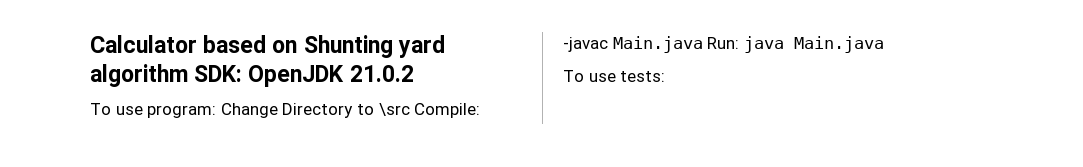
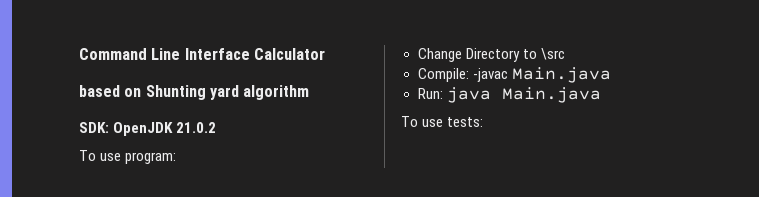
(90, 44) none -> [79,48,250,60] Command Line Interface
(197, 44) none -> (326, 54) //
(188, 75) none -> (310, 92) //
(217, 111) none -> (177, 158) //
(410, 109) none -> (565, 54) //
(703, 44) none -> (611, 75) //

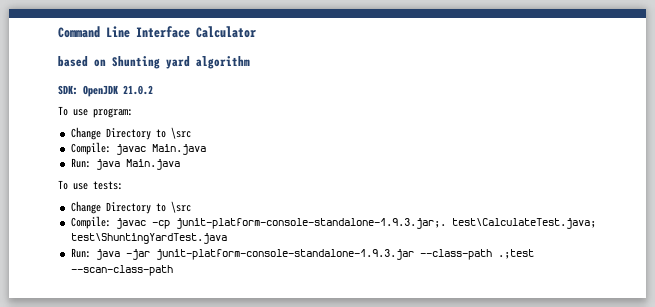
[472,68,508,82] -javac -> [115,144,146,155] javac
(484, 122) none -> [70,201,191,214] [70,216,596,229] [70,233,227,244] [70,248,534,260] [70,265,173,276] // Change Directory to \src // Compile: javac -cp junit-platform-console-standalone-1.9.3.jar;. test\CalculateTest.java; test\ShuntingYardTest.java // Run: java -jar junit-platform-console-standalone-1.9.3.jar --class-path .;test --scan-class-path

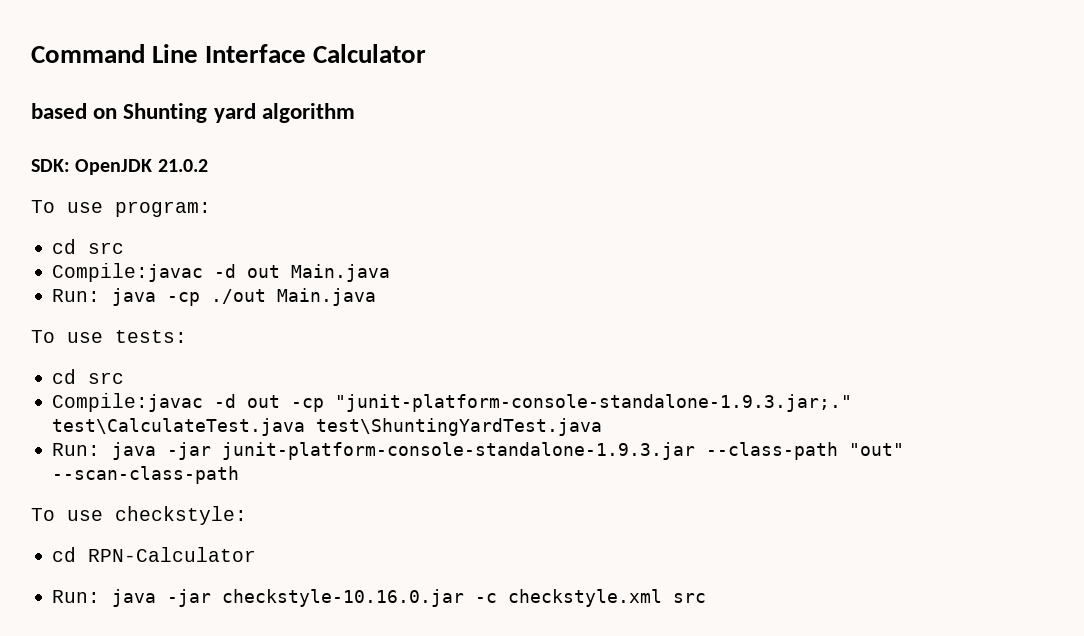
[70,127,191,140] [70,142,146,155] Change Directory to \src // Compile: javac -> [52,239,125,254] [52,263,281,282] cd src // Compile:javac -d out
(120, 164) none -> [167,289,267,306] -cp ./out
[70,201,191,214] [70,216,596,229] Change Directory to \src // Compile: javac -cp junit-platform-console-standalone-1.9.3.jar;. test\CalculateTest.java; -> [52,369,125,384] [52,393,853,412] [52,418,306,436] cd src // Compile:javac -d out -cp "junit-platform-console-standalone-1.9.3.jar;." test\CalculateTest.java
[497,249,534,259] .;test -> [849,443,905,456] "out"
(173, 270) none -> [31,506,247,525] [52,547,257,562] [52,589,707,607] // To use checkstyle: // cd RPN-Calculator // Run: java -jar checkstyle-10.16.0.jar -c checkstyle.xml src

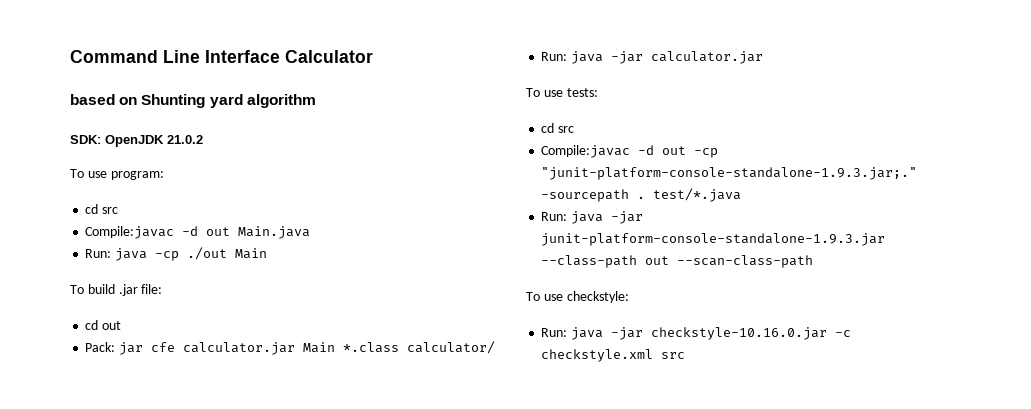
[277,288,377,306] Main.java -> [235,248,268,259] [70,284,163,296] [85,320,122,330] [85,341,496,355] [541,51,764,64] Main // To build .jar file: // cd out // Pack: jar cfe calculator.jar Main *.class calculator/ // Run: java -jar calculator.jar
[52,418,603,436] test\CalculateTest.java test\ShuntingYardTest.java -> [541,188,742,202] -sourcepath . test/*.java
[849,443,905,456] "out" -> [645,256,670,265] out
[52,547,257,562] // cd RPN-Calculator -> (629, 297) none

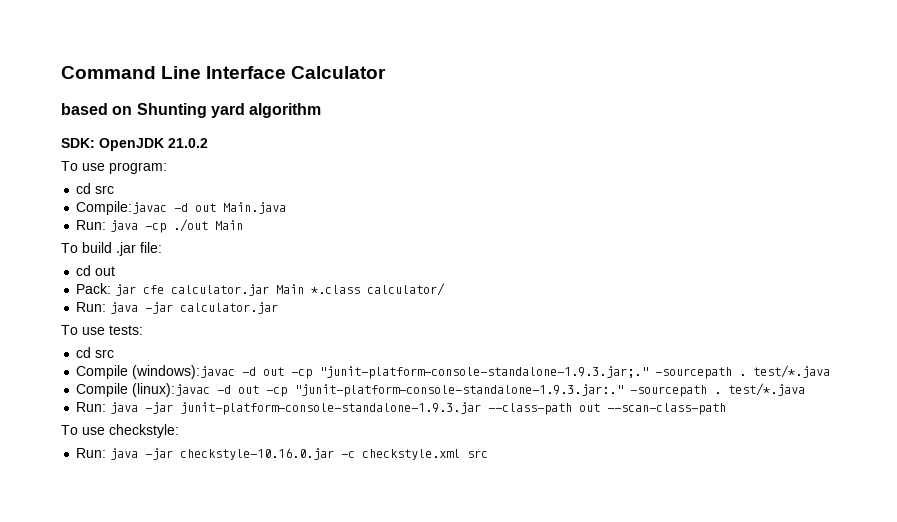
[541,145,631,158] Compile:javac -> [76,365,236,379] Compile (windows):javac
(742, 195) none -> [76,383,806,397] // Compile (linux):javac -d out -cp "junit-platform-console-standalone-1.9.3.jar:." -sourcepath . test/*.java

